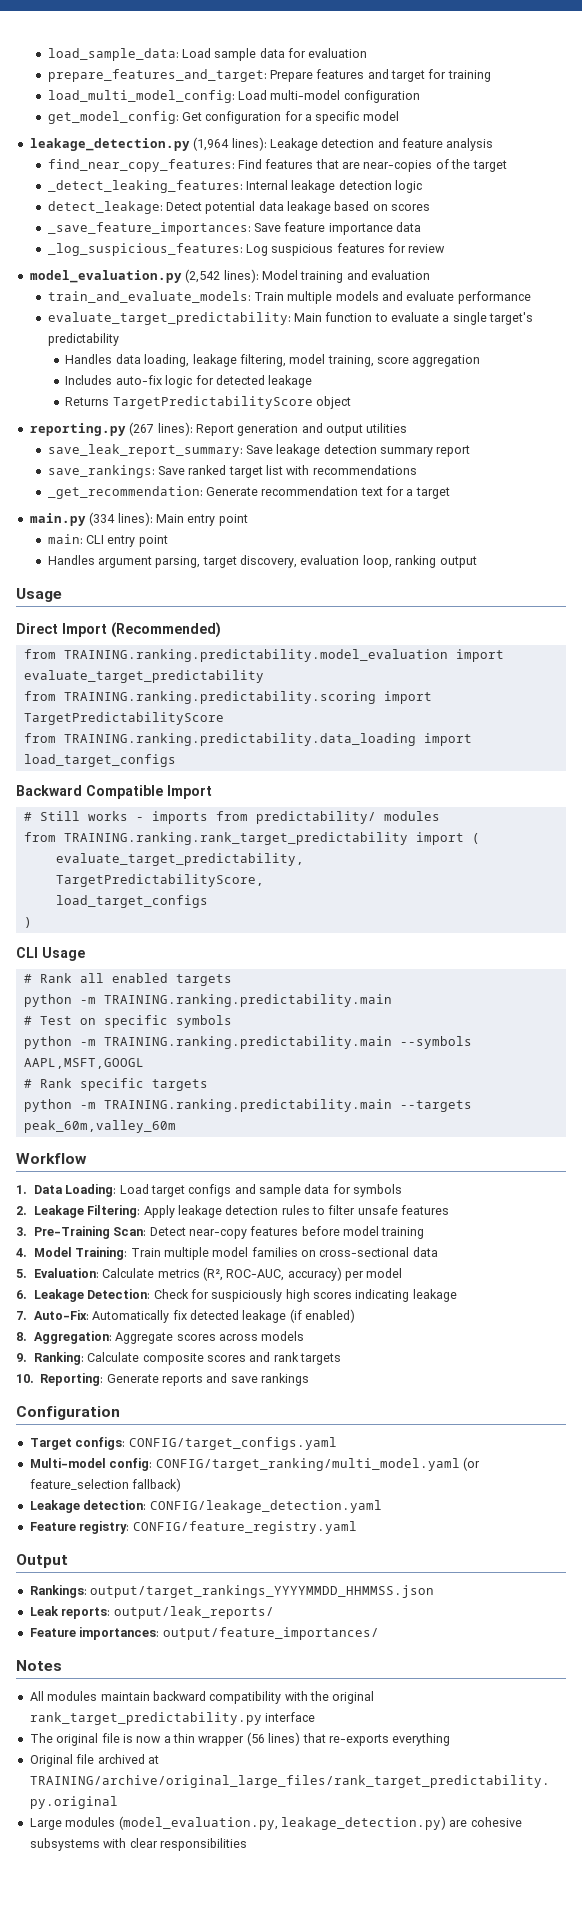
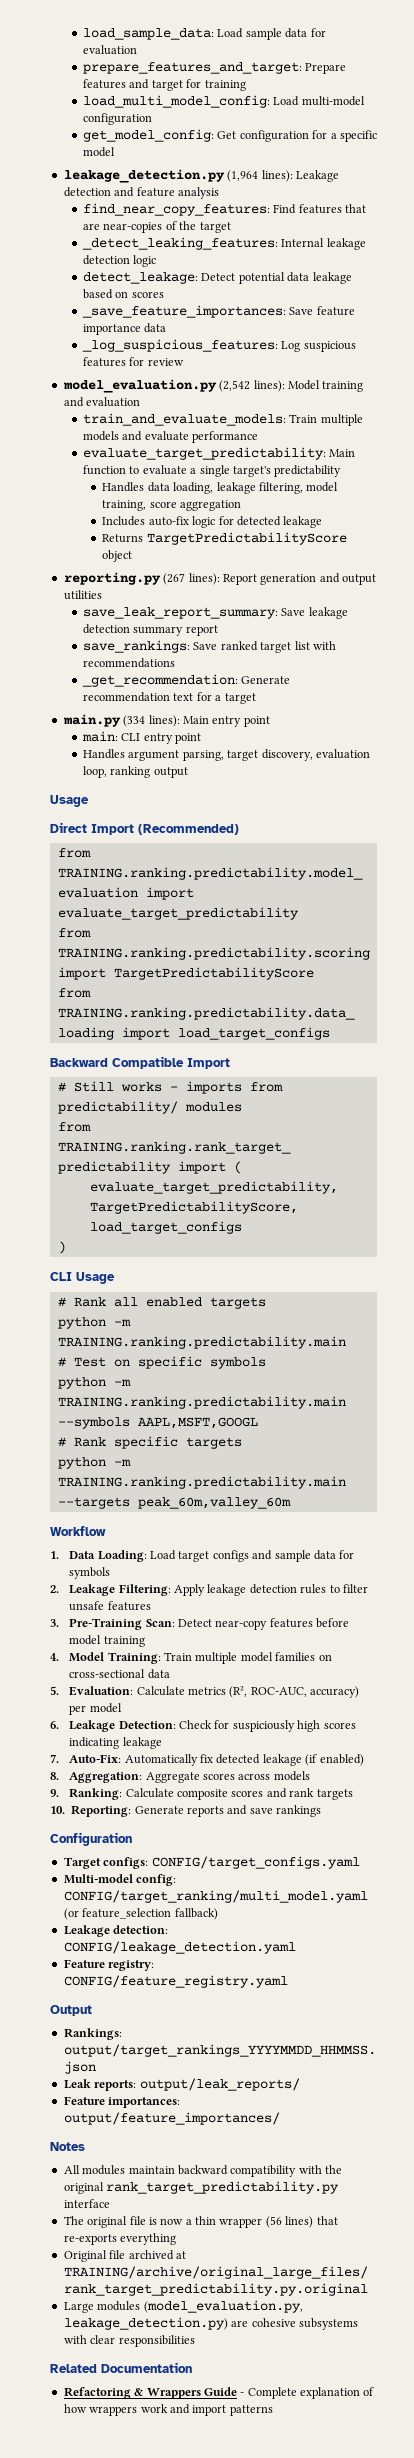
(247, 1844) none -> [50,2362,192,2373] [63,2387,375,2399] [63,2404,273,2416] // Related Documentation // Refactoring & Wrappers Guide - Complete explanation of how wrappers work and import patterns

